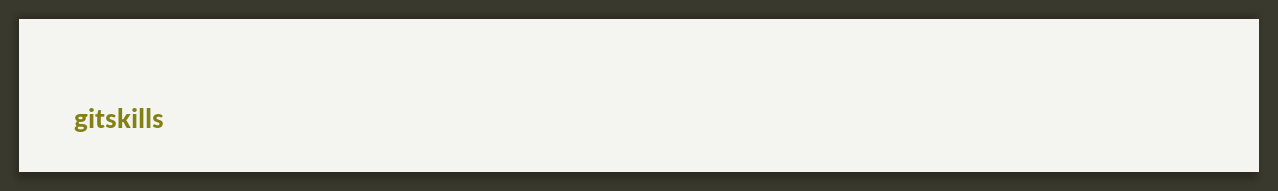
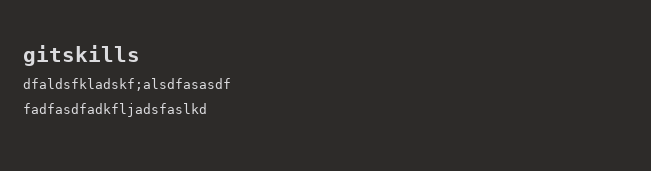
(164, 120) none -> [23,78,231,91] [23,103,207,117] // dfaldsfkladskf;alsdfasasdf // fadfasdfadkfljadsfaslkd

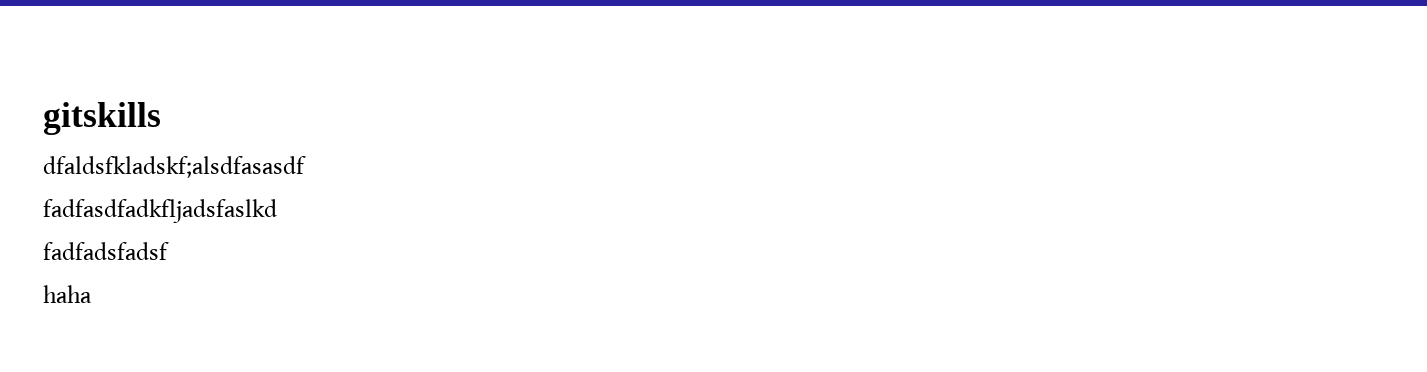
(207, 110) none -> [43,242,169,260] [43,285,92,303] // fadfadsfadsf // haha

